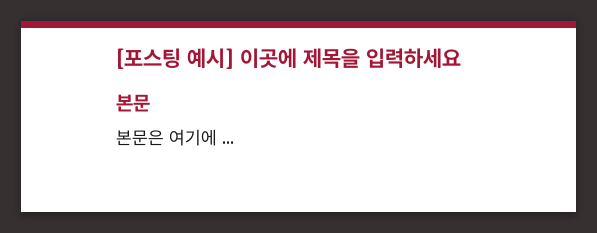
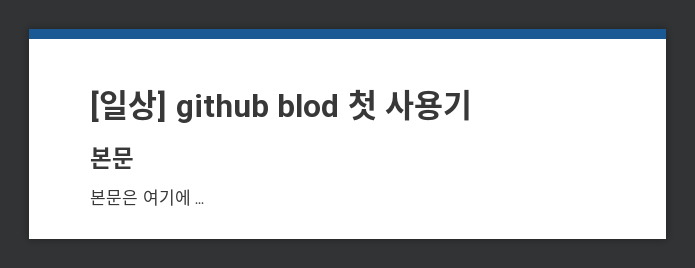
[116,48,461,69] [포스팅 예시] 이곳에 제목을 입력하세요 -> [90,89,473,123] [일상] github blod 첫 사용기

